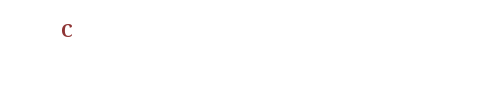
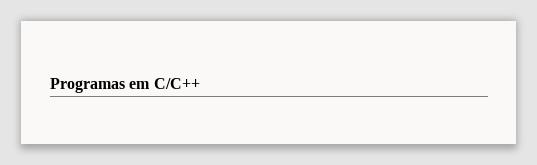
[61,24,73,37] C -> [50,78,200,93] Programas em C/C++

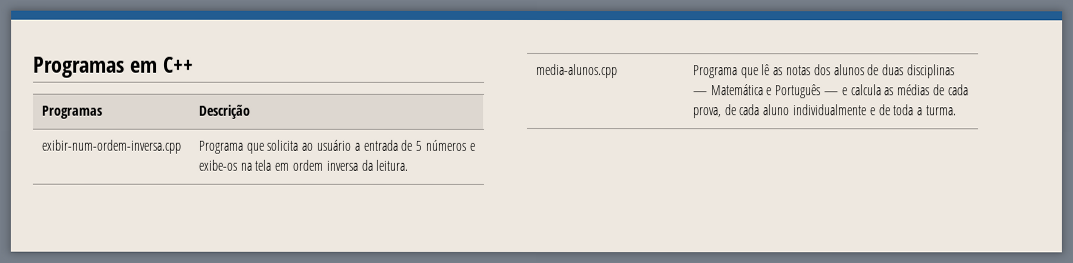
[153,78,200,89] C/C++ -> [162,56,194,73] [41,105,103,119] [198,104,251,119] [40,139,181,154] [197,139,475,154] [197,159,409,171] [535,63,618,79] [692,64,955,79] [692,84,969,99] [692,104,957,119] C++ // Programas | Descrição // exibir-num-ordem-inversa.cpp | Programa que solicita ao usuário a entrada de 5 números e exibe-os na tela em ordem inversa da leitura. // media-alunos.cpp | Programa que lê as notas dos alunos de duas disciplinas — Matemática e Português — e calcula as médias de cada prova, de cada aluno individualmente e de toda a turma.

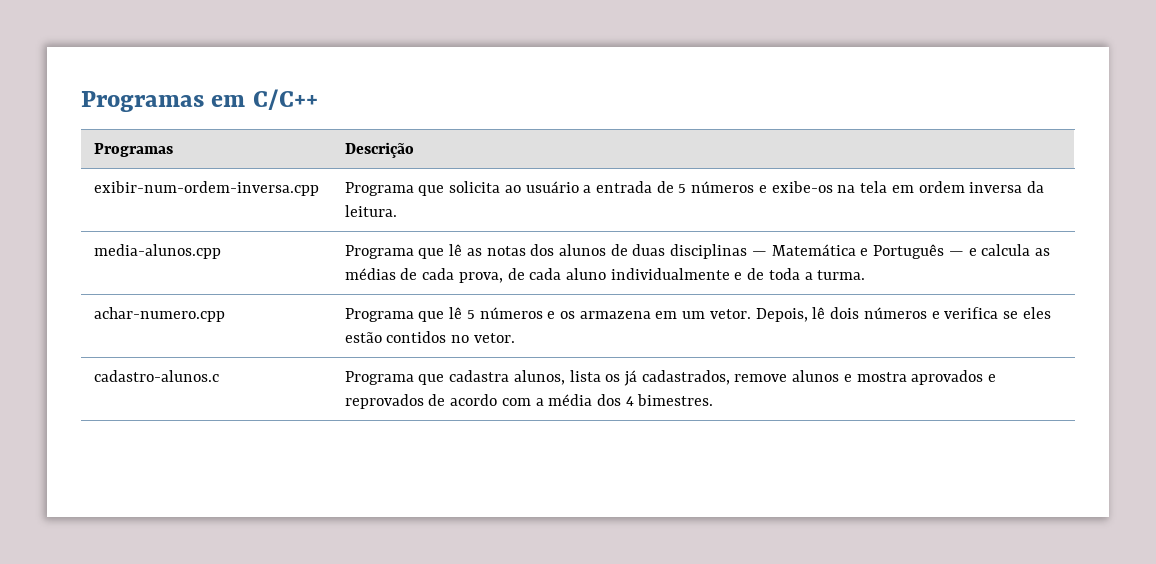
[162,56,194,73] C++ -> [252,89,318,110] C/C++
(957, 110) none -> [93,307,225,322] [344,307,1051,322] [344,331,515,343] [93,370,219,382] [344,370,997,386] [344,394,714,409] // achar-numero.cpp | Programa que lê 5 números e os armazena em um vetor. Depois, lê dois números e verifica se eles estão contidos no vetor. // cadastro-alunos.c | Programa que cadastra alunos, lista os já cadastrados, remove alunos e mostra aprovados e reprovados de acordo com a média dos 4 bimestres.

